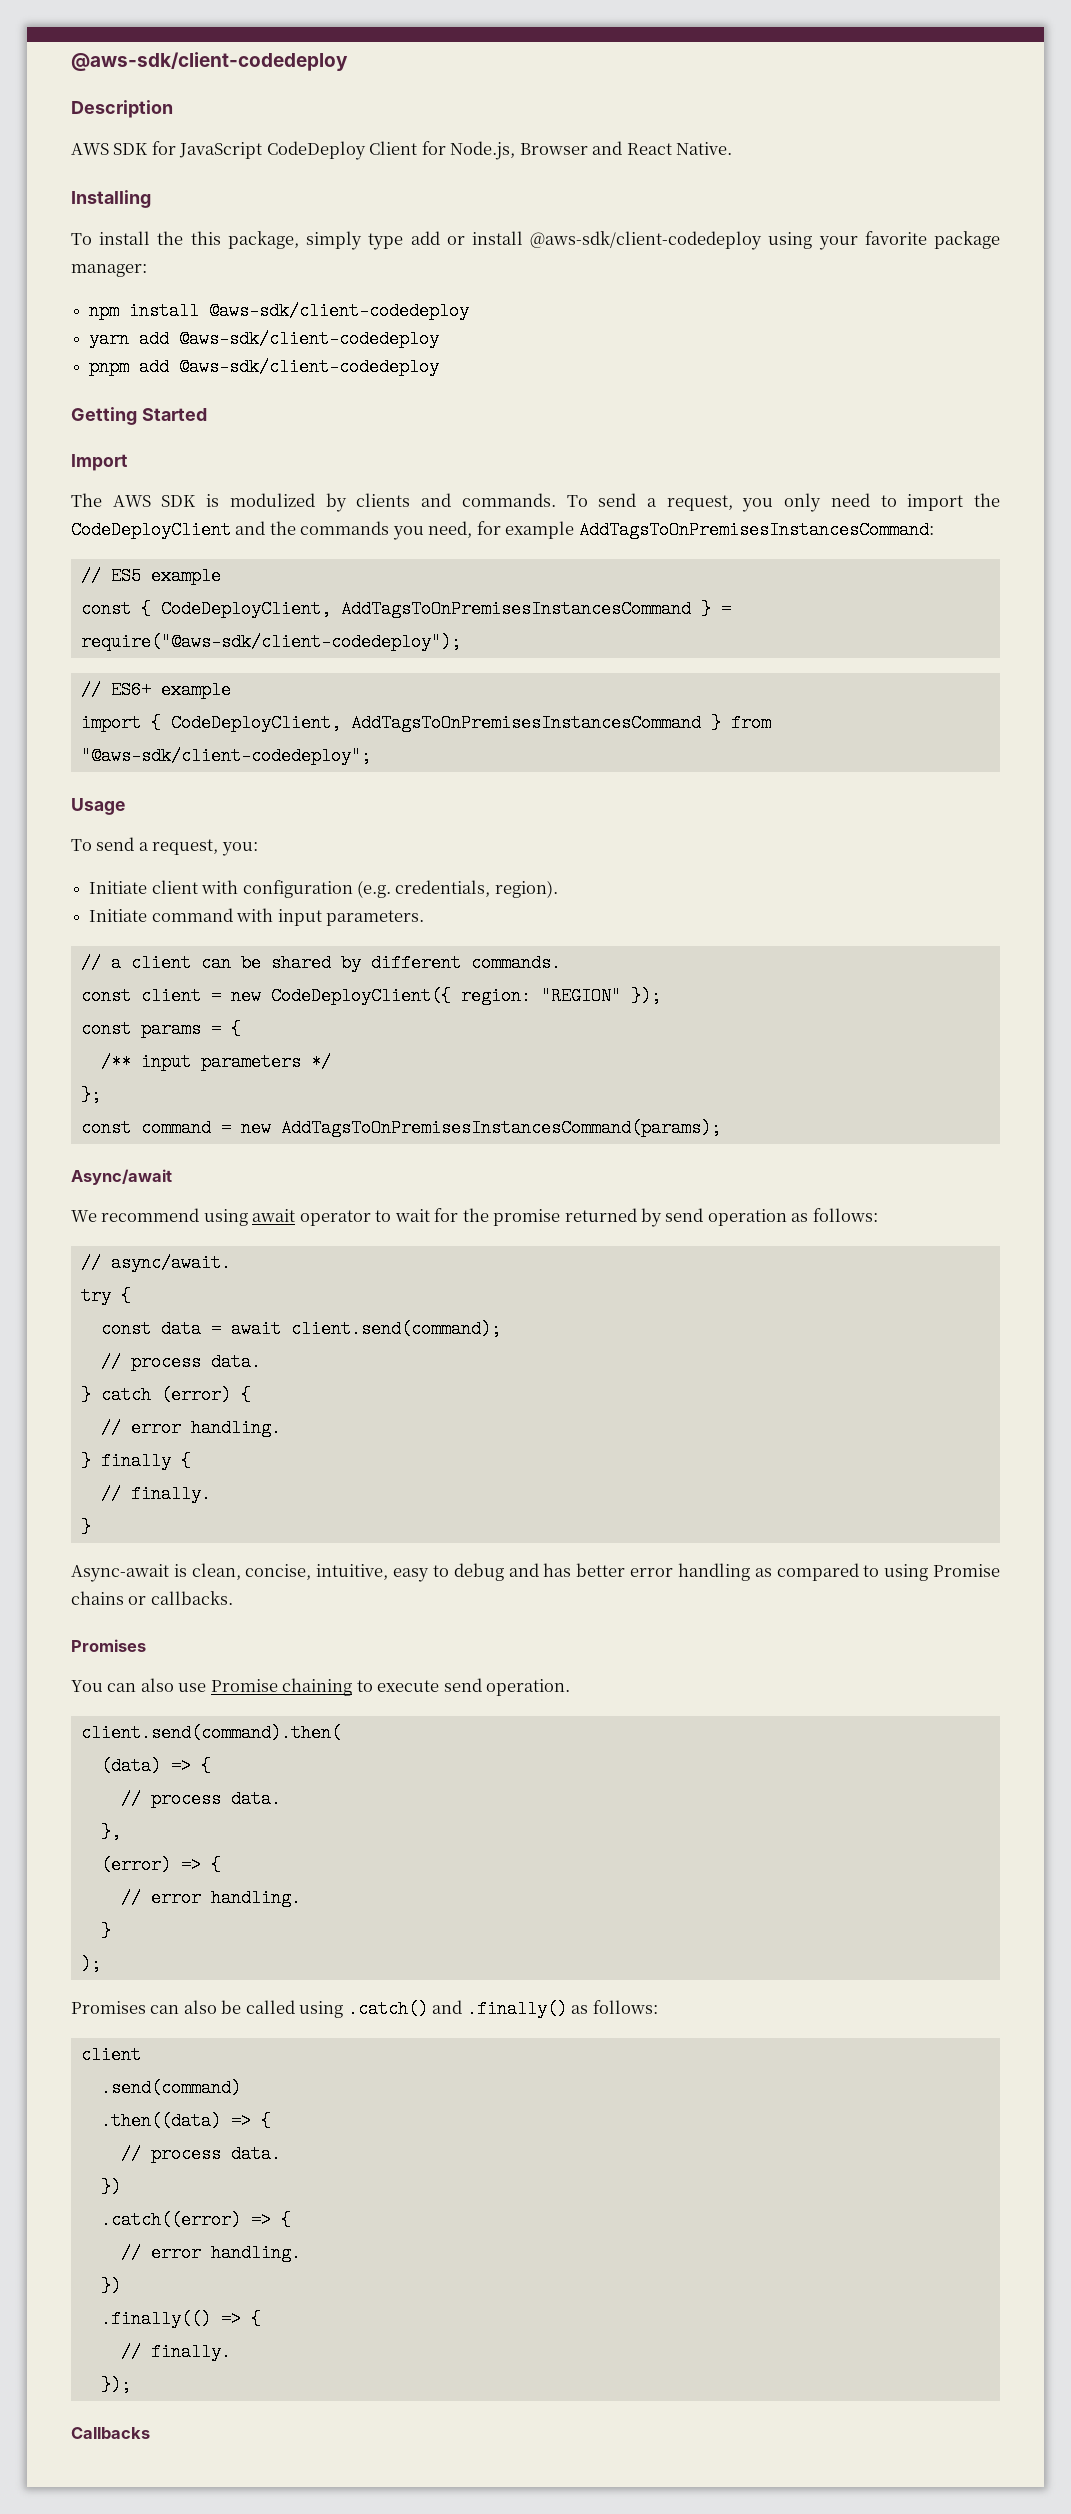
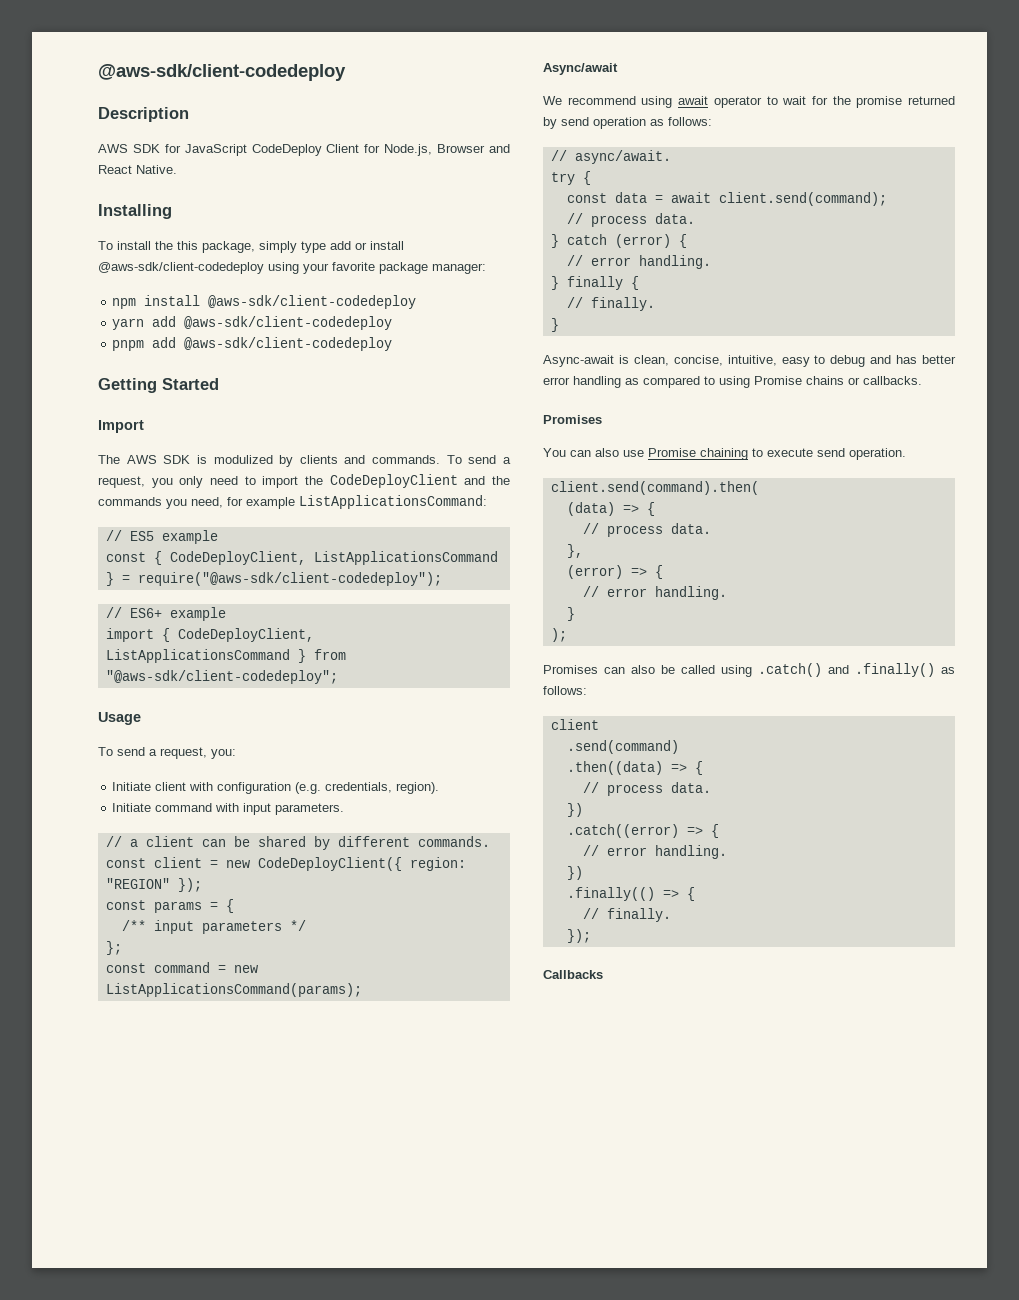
[578,521,934,539] AddTagsToOnPremisesInstancesCommand: -> [299,495,487,509] ListApplicationsCommand:
[340,600,691,618] AddTagsToOnPremisesInstancesCommand -> [313,551,498,565] ListApplicationsCommand
[350,714,701,732] AddTagsToOnPremisesInstancesCommand -> [105,649,290,663] ListApplicationsCommand
[280,1119,721,1137] AddTagsToOnPremisesInstancesCommand(params); -> [105,983,362,997] ListApplicationsCommand(params);

